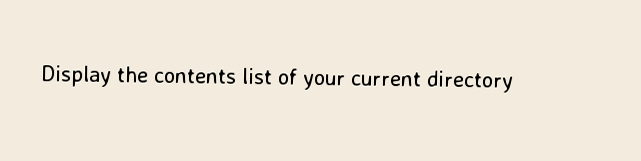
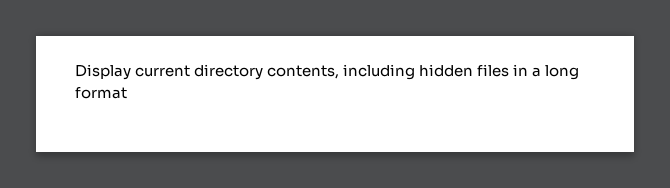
[116,66,514,93] the contents list of your current directory -> [135,64,580,80] [75,87,127,99] current directory contents, including hidden files in a long format

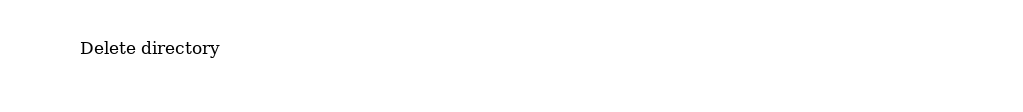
[75,64,580,80] [75,87,127,99] Display current directory contents, including hidden files in a long format -> [80,41,220,58] Delete directory

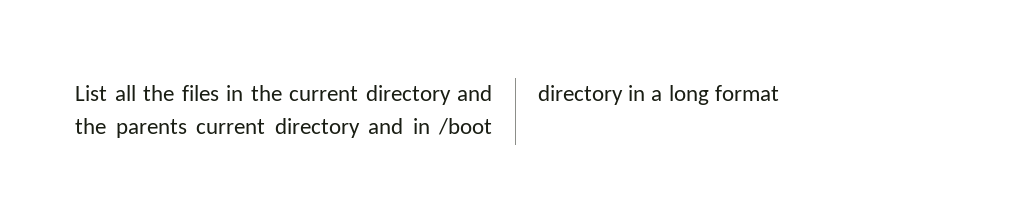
[80,41,220,58] Delete directory -> [75,85,492,105] [75,118,492,138] [538,85,779,105] List all the files in the current directory and the parents current directory and in /boot directory in a long format

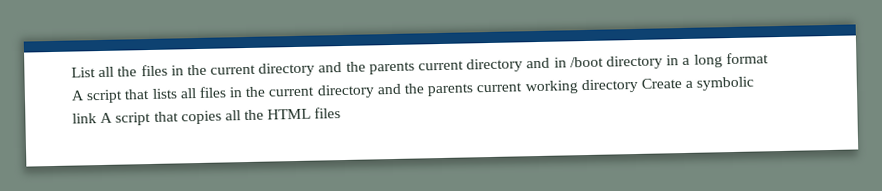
(779, 93) none -> [71,76,755,104] [72,107,342,126] A script that lists all files in the current directory and the parents current working directory Create a symbolic link A script that copies all the HTML files

